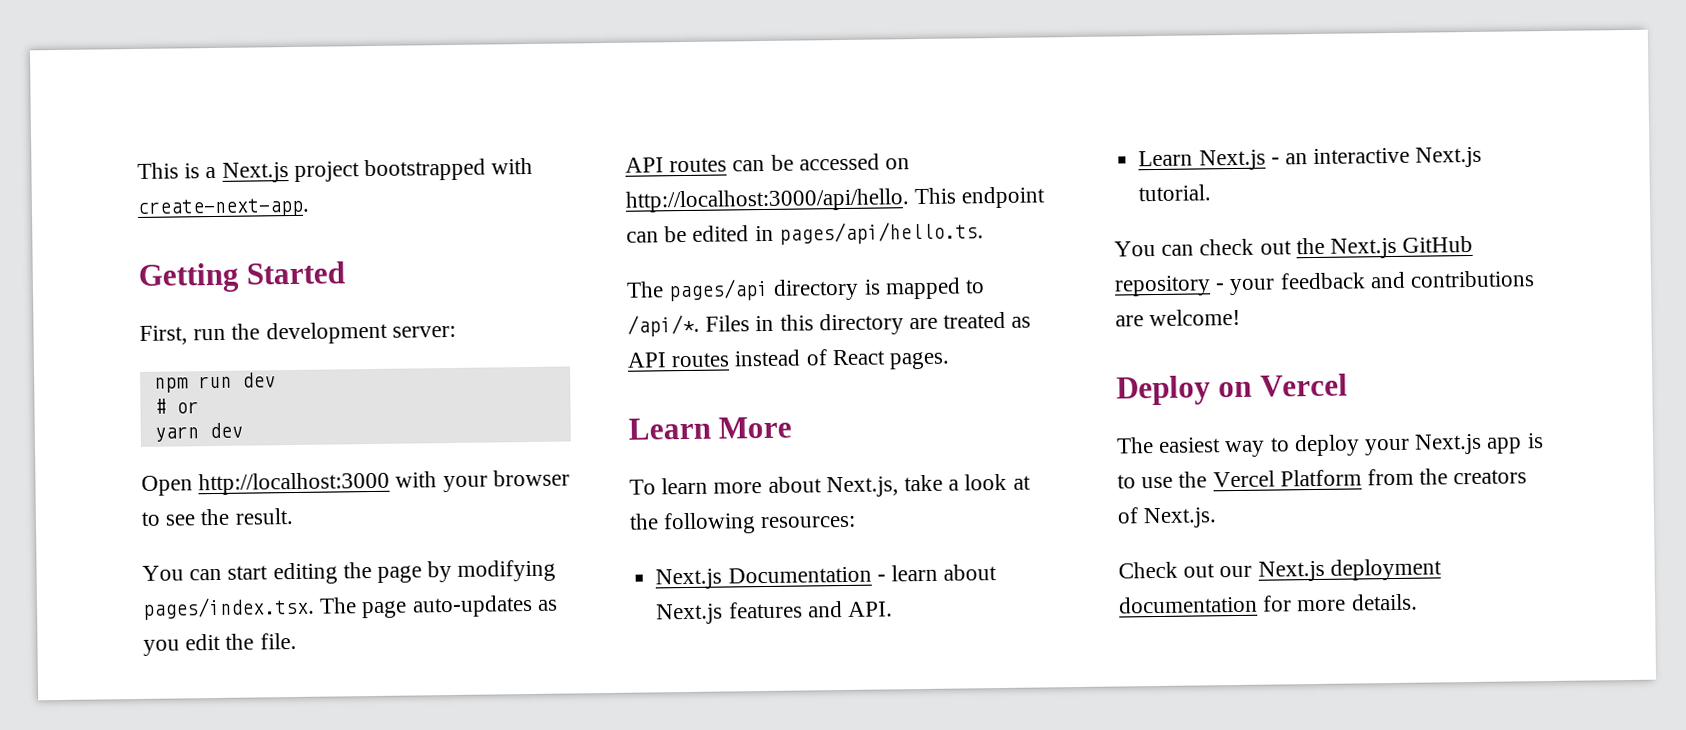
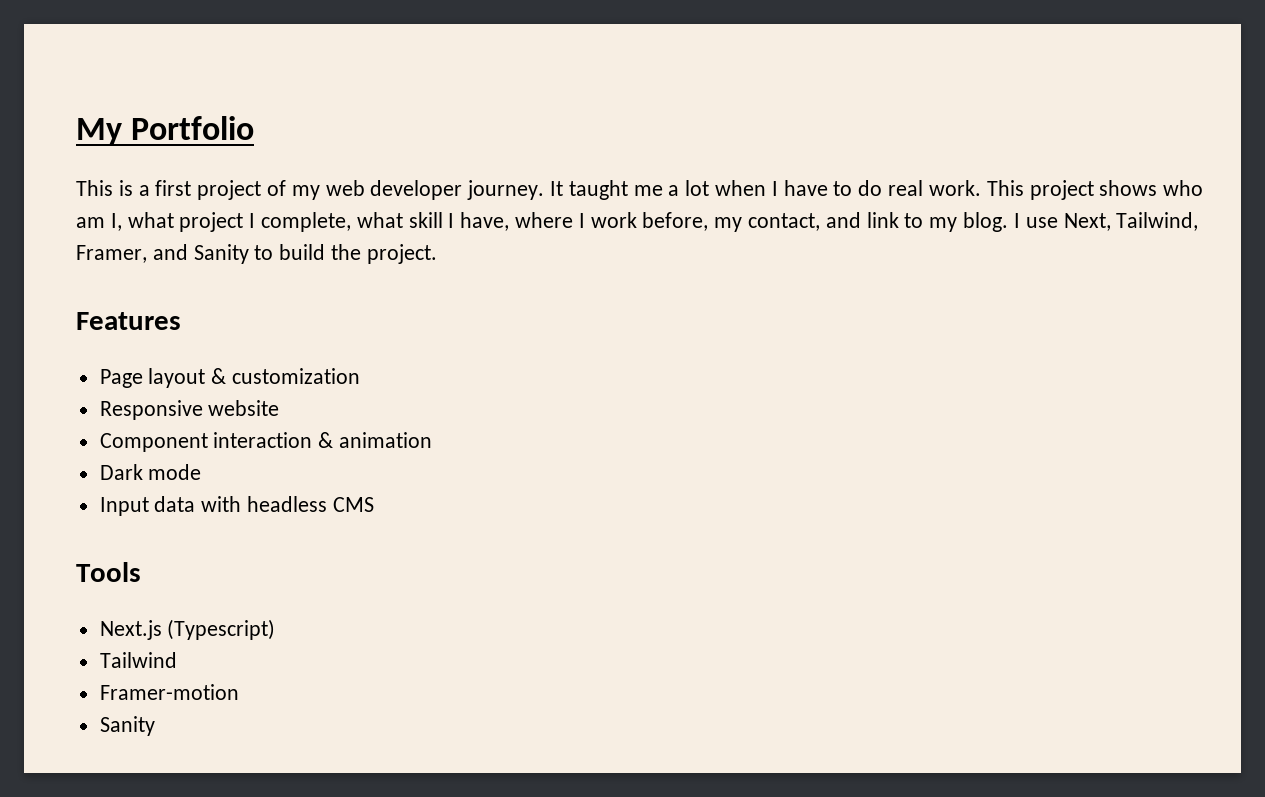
(137, 170) none -> [76,116,255,145] My Portfolio //
[221,157,534,183] [137,197,310,218] [138,261,346,293] [139,321,456,345] [153,372,276,393] [153,398,199,414] [153,422,243,442] [141,469,570,496] [141,508,293,526] [142,559,557,585] [142,594,558,620] [143,632,297,656] [625,153,911,173] [625,186,1047,213] [626,221,984,245] [626,277,986,302] [627,311,1032,337] [627,349,951,370] [628,416,793,440] [629,473,1031,498] [629,512,857,535] [655,564,998,590] [656,601,893,625] [1138,146,1483,171] [1138,184,1212,202] [1114,235,1474,259] [1114,270,1536,297] [1115,308,1242,327] [1116,373,1348,406] [1116,433,1544,458] [1117,468,1528,489] [1117,507,1218,529] [1118,558,1442,582] [1118,593,1418,614] Next.js project bootstrapped with create-next-app. // Getting Started // First, run the development server: // npm run dev // # or // yarn dev // Open http://localhost:3000 with your browser to see the result. // You can start editing the page by modifying pages/index.tsx. The page auto-updates as you edit the file. // API routes can be accessed on http://localhost:3000/api/hello. This endpoint can be edited in pages/api/hello.ts. // The pages/api directory is mapped to /api/*. Files in this directory are treated as API routes instead of React pages. // Learn More // To learn more about Next.js, take a look at the following resources: // Next.js Documentation - learn about Next.js features and API. // Learn Next.js - an interactive Next.js tutorial. // You can check out the Next.js GitHub repository - your feedback and contributions are welcome! // Deploy on Vercel // The easiest way to deploy your Next.js app is to use the Vercel Platform from the creators of Next.js. // Check out our Next.js deployment documentation for more details. -> [155,180,1204,200] [76,212,1199,232] [76,244,437,264] [76,312,181,330] [99,368,361,388] [99,400,280,420] [99,432,433,452] [99,464,202,480] [99,496,374,516] [76,562,141,582] [99,619,276,640] [99,652,177,668] [99,684,239,700] [99,716,155,736] first project of my web developer journey. It taught me a lot when I have to do real work. This project shows who am I, what project I complete, what skill I have, where I work before, my contact, and link to my blog. I use Next, Tailwind, Framer, and Sanity to build the project. // Features // Page layout & customization // Responsive website // Component interaction & animation // Dark mode // Input data with headless CMS // Tools // Next.js (Typescript) // Tailwind // Framer-motion // Sanity

